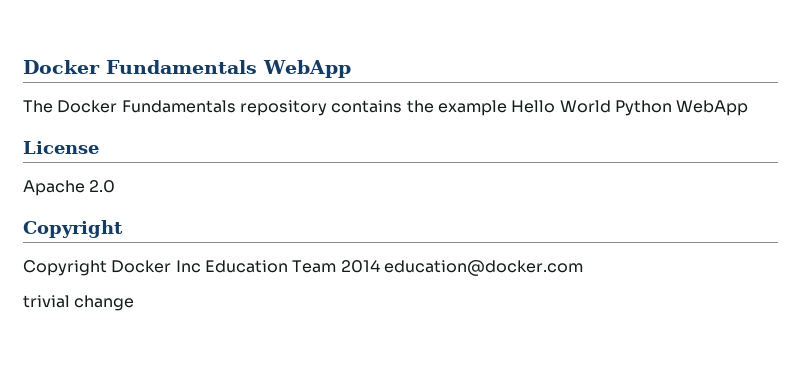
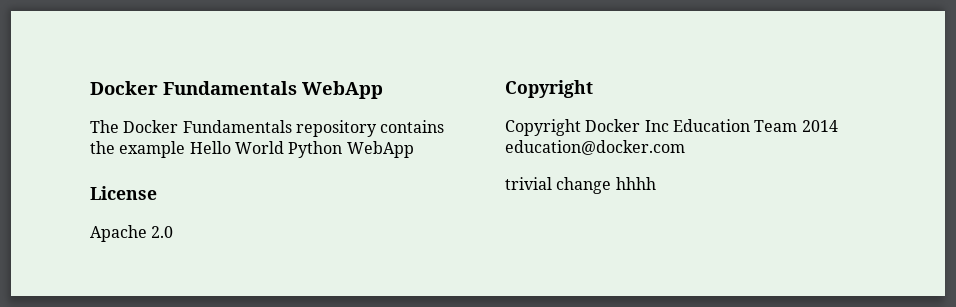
(135, 303) none -> [615,177,656,190] hhhh

